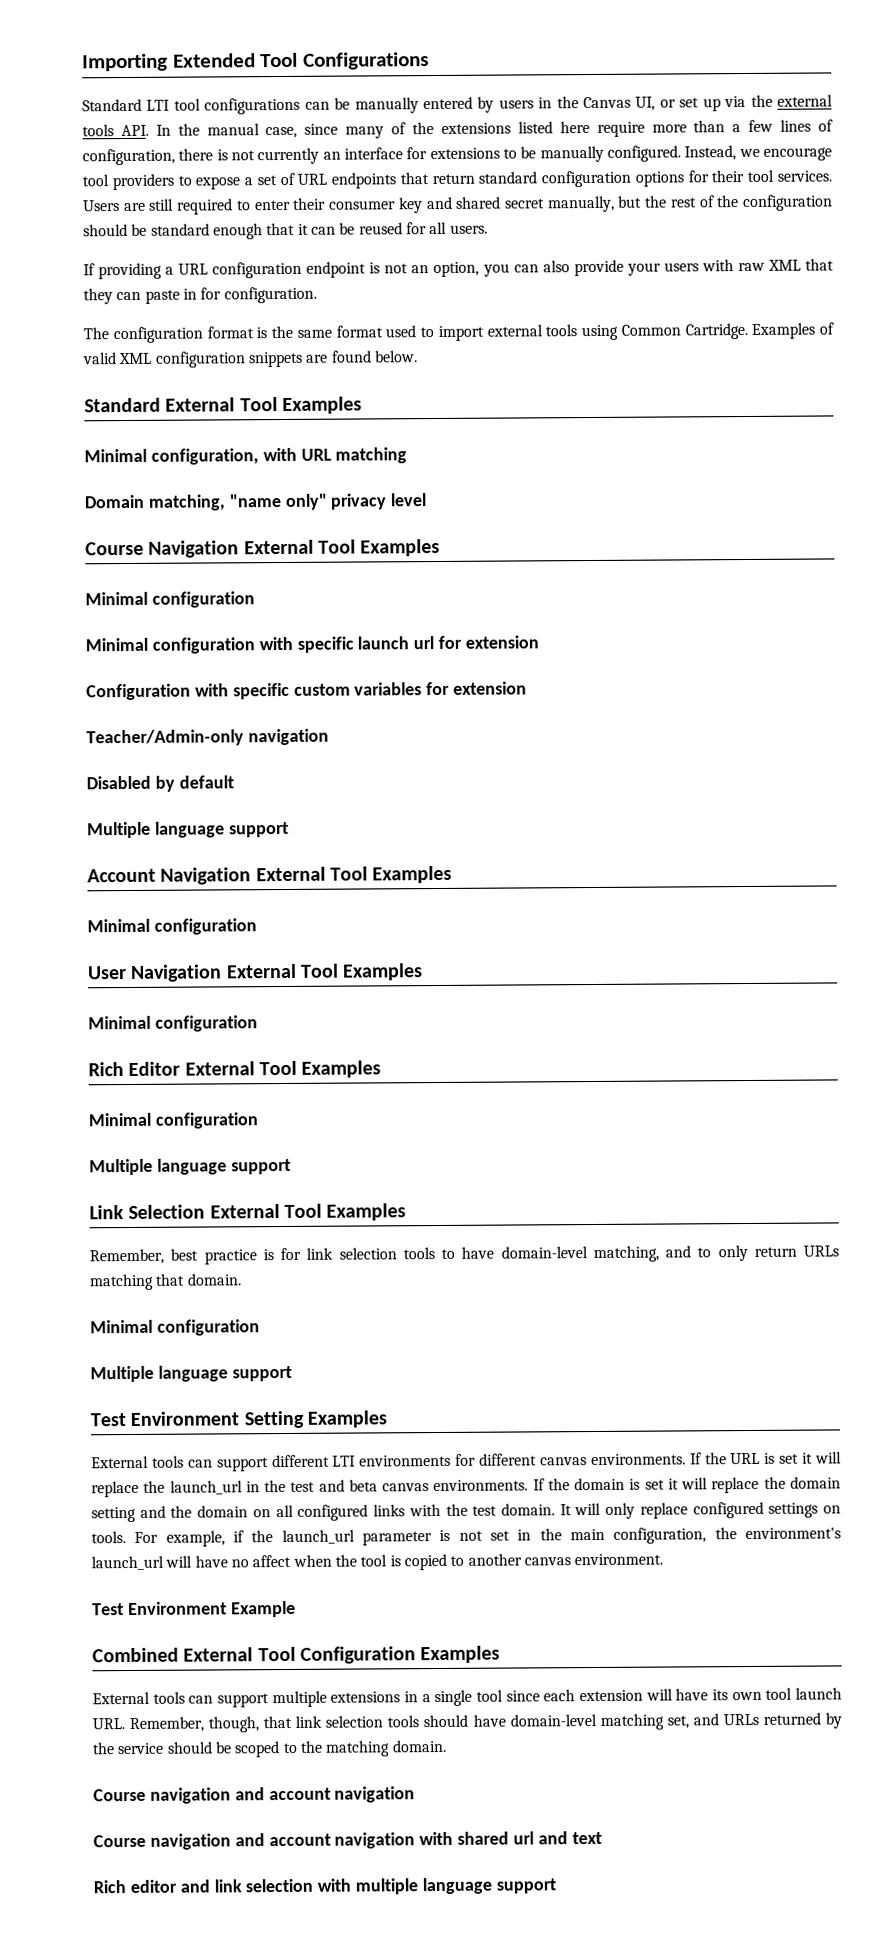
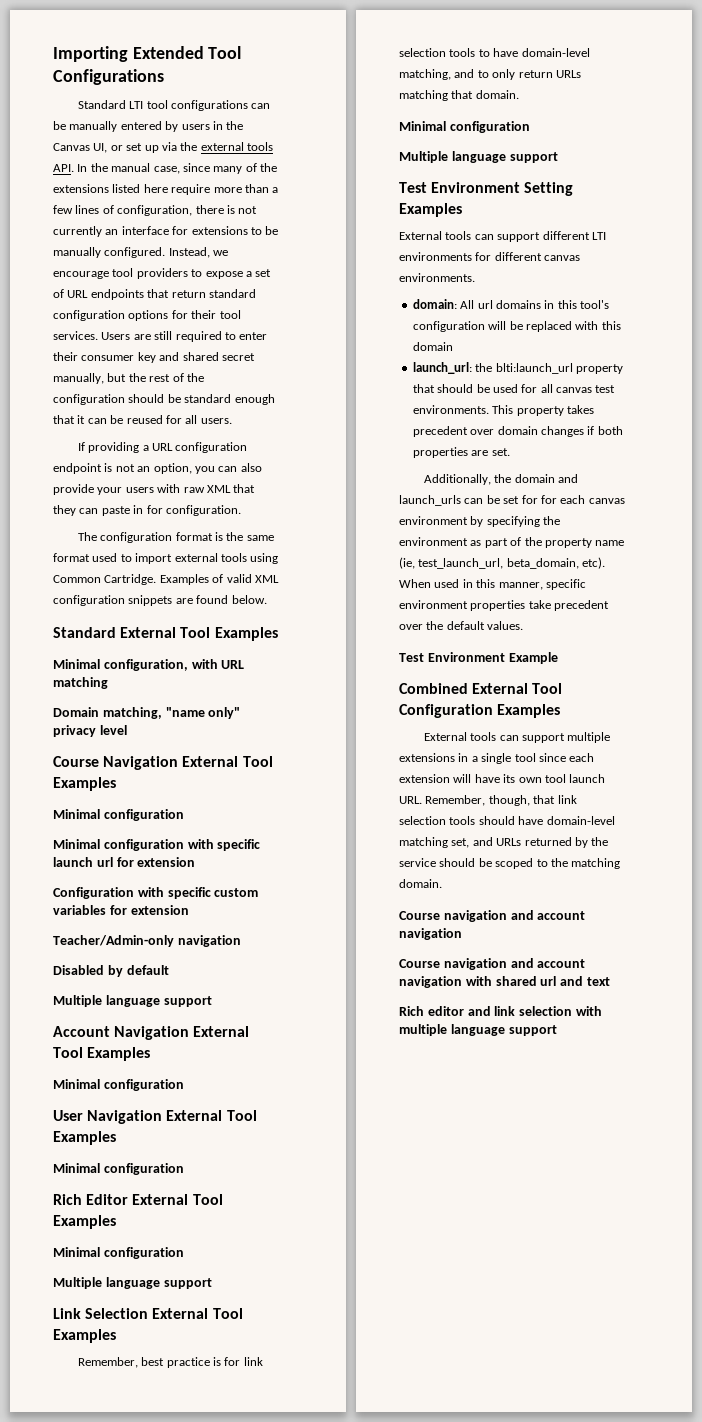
[689,1451,842,1465] [91,1476,842,1498] [91,1501,841,1523] [91,1527,842,1547] [91,1553,664,1571] If the URL is set it will replace the launch_url in the test and beta canvas environments. If the domain is set it will replace the domain setting and the domain on all configured links with the test domain. It will only replace configured settings on tools. For example, if the launch_url parameter is not set in the main configuration, the environment's launch_url will have no affect when the tool is copied to another canvas environment. -> [412,299,609,309] [412,321,621,332] [412,342,453,351] [412,362,623,374] [412,384,616,393] [412,405,594,416] [412,426,623,437] [412,447,510,458] [423,474,579,485] [399,495,625,506] [399,516,561,527] [399,537,625,548] [399,557,606,569] [399,579,586,590] [399,600,610,611] [399,621,524,630] // domain: All url domains in this tool's configuration will be replaced with this domain // launch_url: the blti:launch_url property that should be used for all canvas test environments. This property takes precedent over domain changes if both properties are set. // Additionally, the domain and launch_urls can be set for for each canvas environment by specifying the environment as part of the property name (ie, test_launch_url, beta_domain, etc). When used in this manner, specific environment properties take precedent over the default values.

